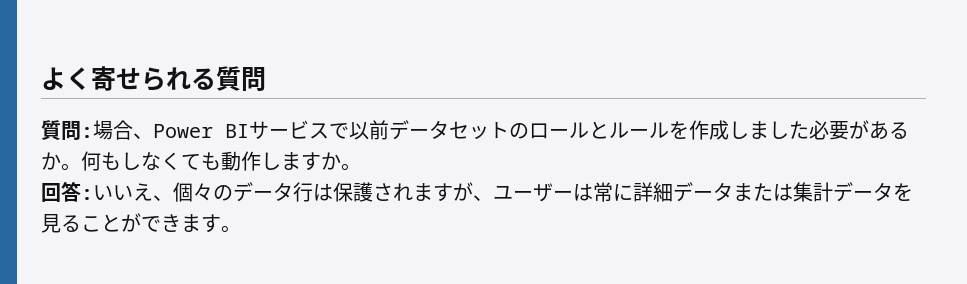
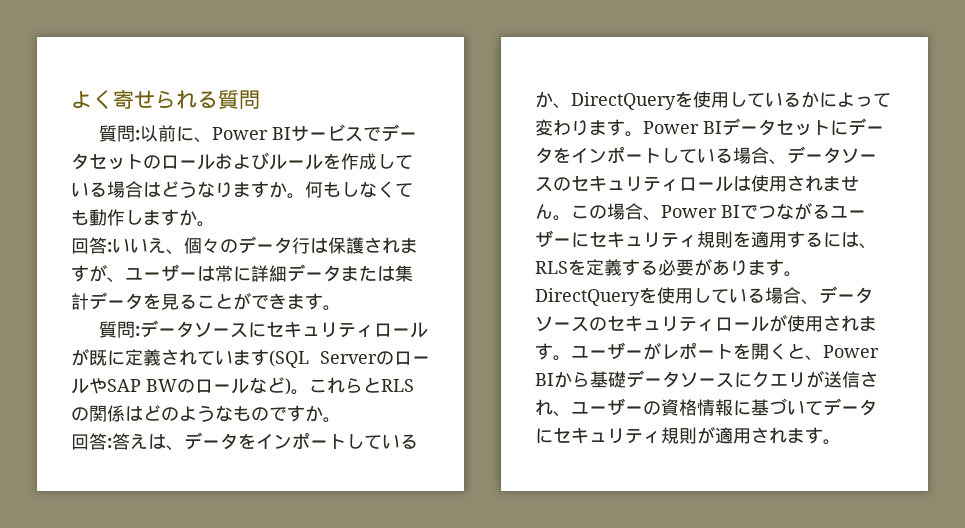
[93,120,133,140] 場合 -> [140,125,195,142] 以前に
[349,120,389,140] 以前 -> (382, 134) none
[589,121,609,139] と -> [215,152,269,170] および
[749,120,909,140] ました必要がある -> [395,155,413,169] [71,181,269,198] ている場合はどうなります
(241, 229) none -> [99,320,429,338] [71,348,430,368] [71,377,414,395] [71,405,341,423] [71,432,418,451] [535,91,891,110] [535,118,884,137] [535,146,877,165] [535,175,859,192] [535,202,866,221] [535,230,877,249] [535,258,802,277] [535,286,873,306] [535,314,877,332] [535,342,879,361] [535,370,878,388] [535,398,877,417] [535,426,841,445] // 質問:データソースにセキュリティロールが既に定義されています(SQL ServerのロールやSAP BWのロールなど)。これらとRLSの関係はどのようなものですか。 // 回答:答えは、データをインポートしているか、DirectQueryを使用しているかによって変わります。Power BIデータセットにデータをインポートしている場合、データソースのセキュリティロールは使用されません。この場合、Power BIでつながるユーザーにセキュリティ規則を適用するには、RLSを定義する必要があります。DirectQueryを使用している場合、データソースのセキュリティロールが使用されます。ユーザーがレポートを開くと、Power BIから基礎データソースにクエリが送信され、ユーザーの資格情報に基づいてデータにセキュリティ規則が適用されます。

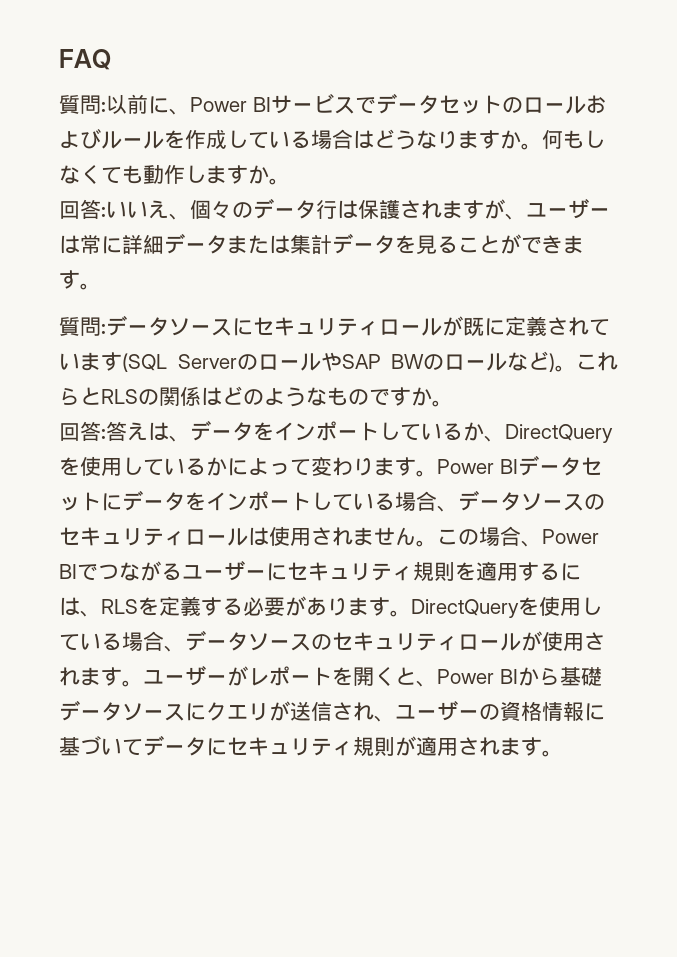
[71,89,260,109] よく寄せられる質問 -> [59,49,111,70] FAQ

